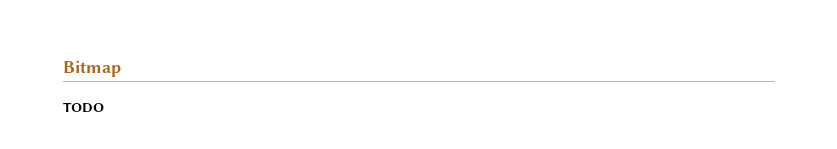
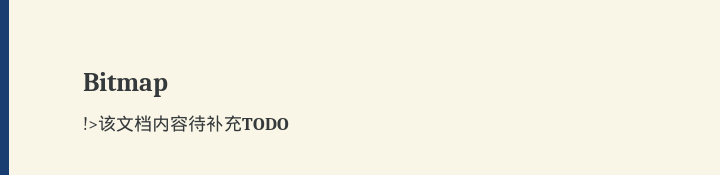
(121, 68) none -> [83,115,242,132] !>该文档内容待补充

